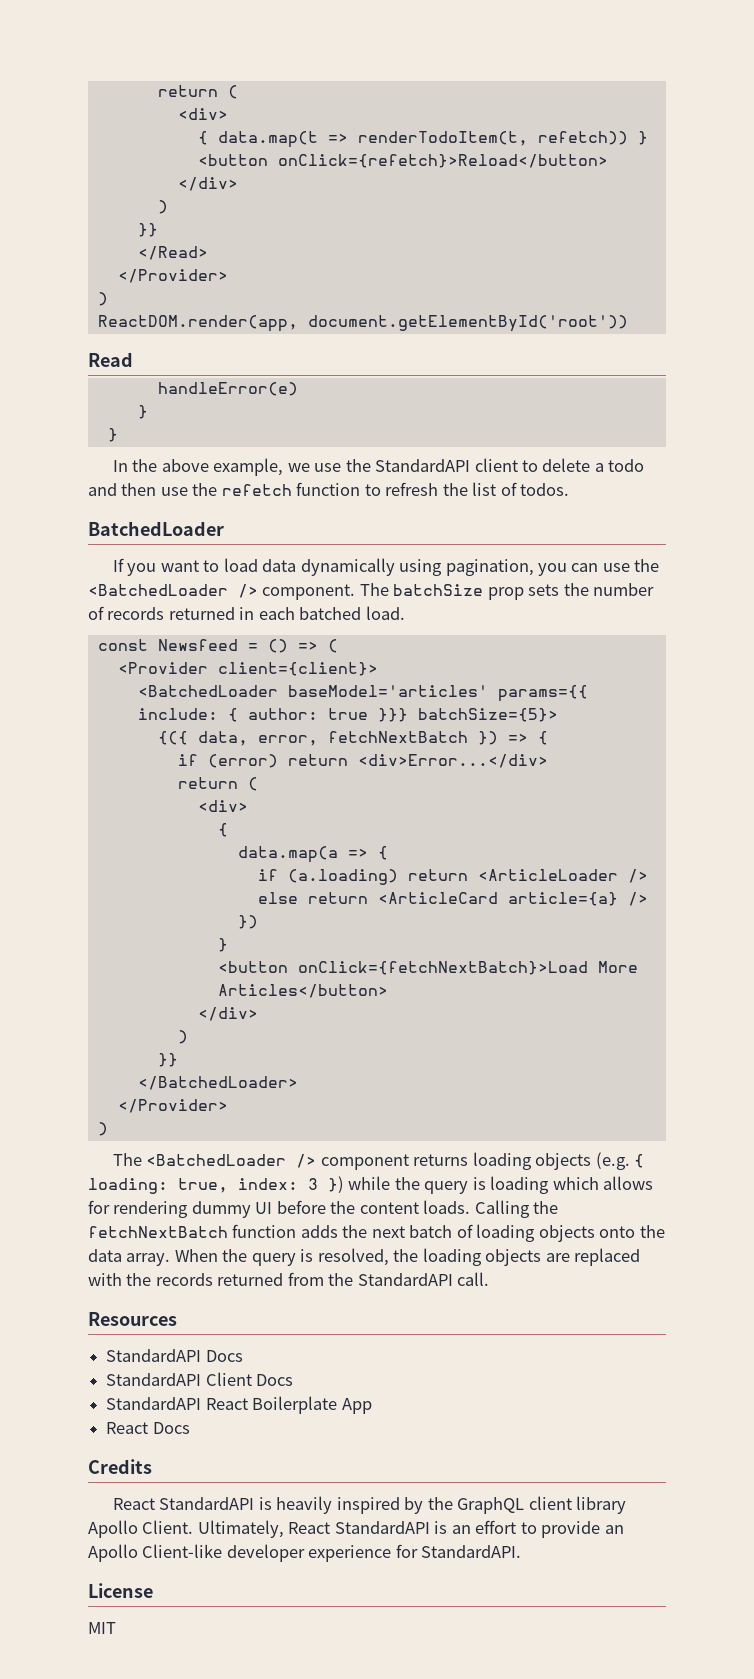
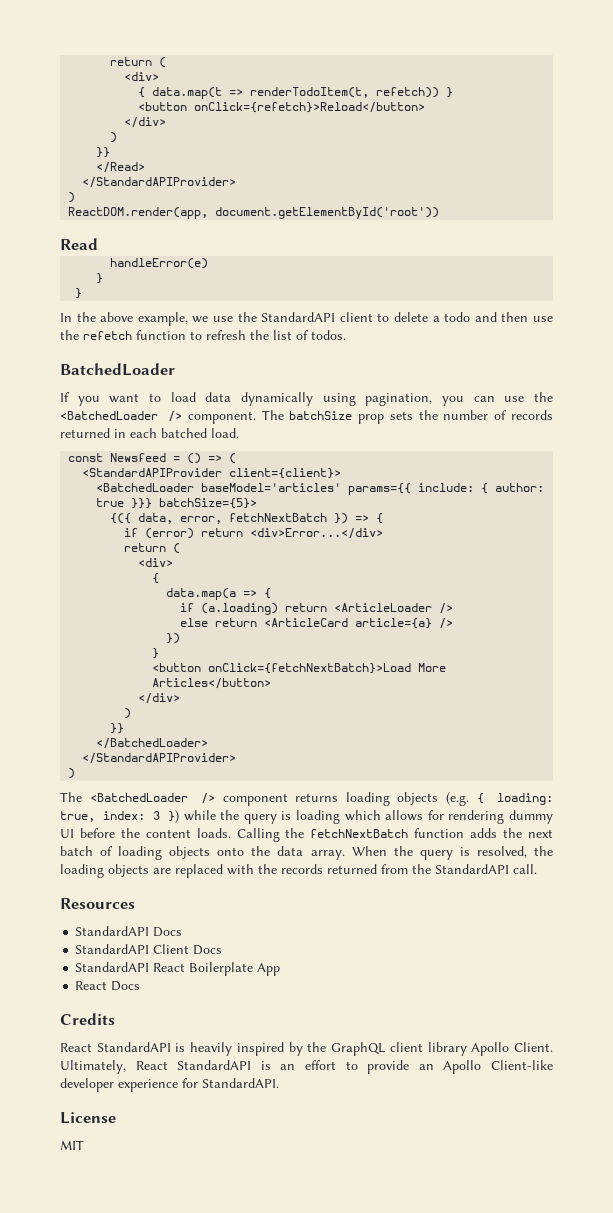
[117,269,228,283] </Provider> -> [82,177,237,188] </StandardAPIProvider>
[117,662,208,674] <Provider -> [82,468,223,477] <StandardAPIProvider
[117,1099,228,1113] </Provider> -> [82,753,237,764] </StandardAPIProvider>

